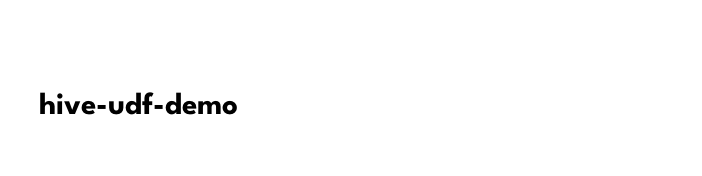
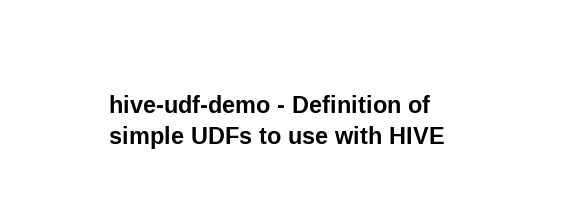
(238, 103) none -> [277,95,430,113] [109,126,445,149] - Definition of simple UDFs to use with HIVE

